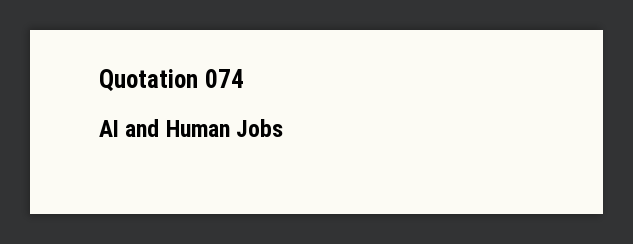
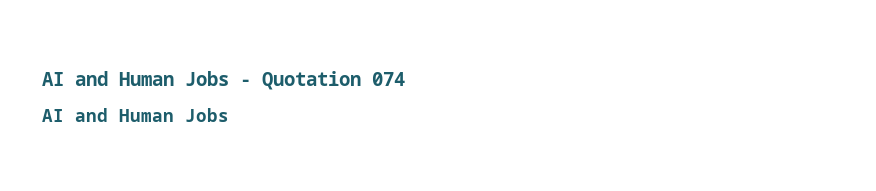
(99, 80) none -> [42,71,251,86] AI and Human Jobs -

